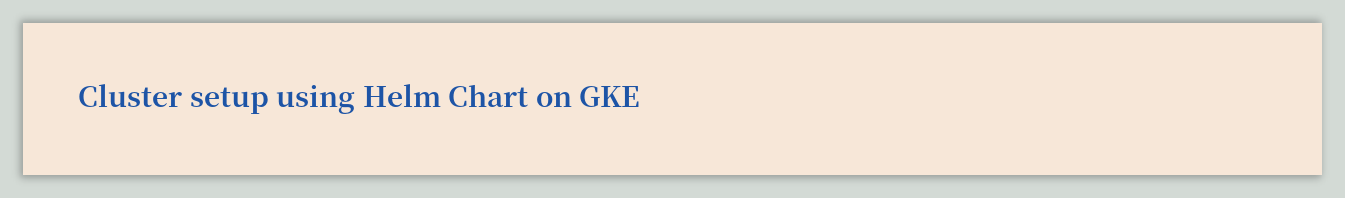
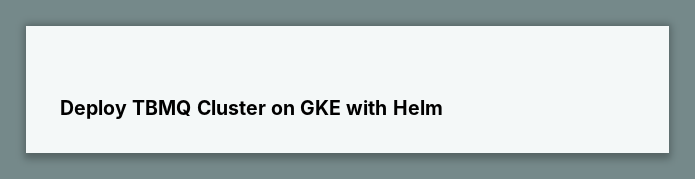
[78,84,641,114] Cluster setup using Helm Chart on GKE -> [60,100,443,119] Deploy TBMQ Cluster on GKE with Helm

